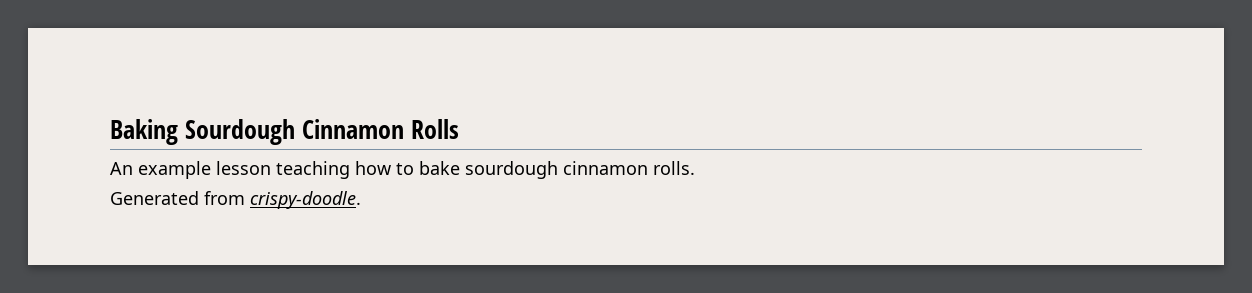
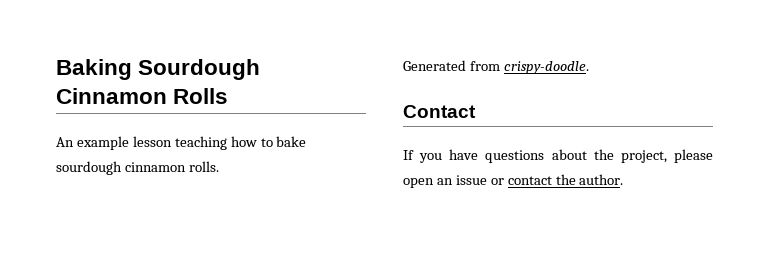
(361, 200) none -> [403,105,476,118] [403,149,713,163] [403,174,624,188] // Contact // If you have questions about the project, please open an issue or contact the author.

